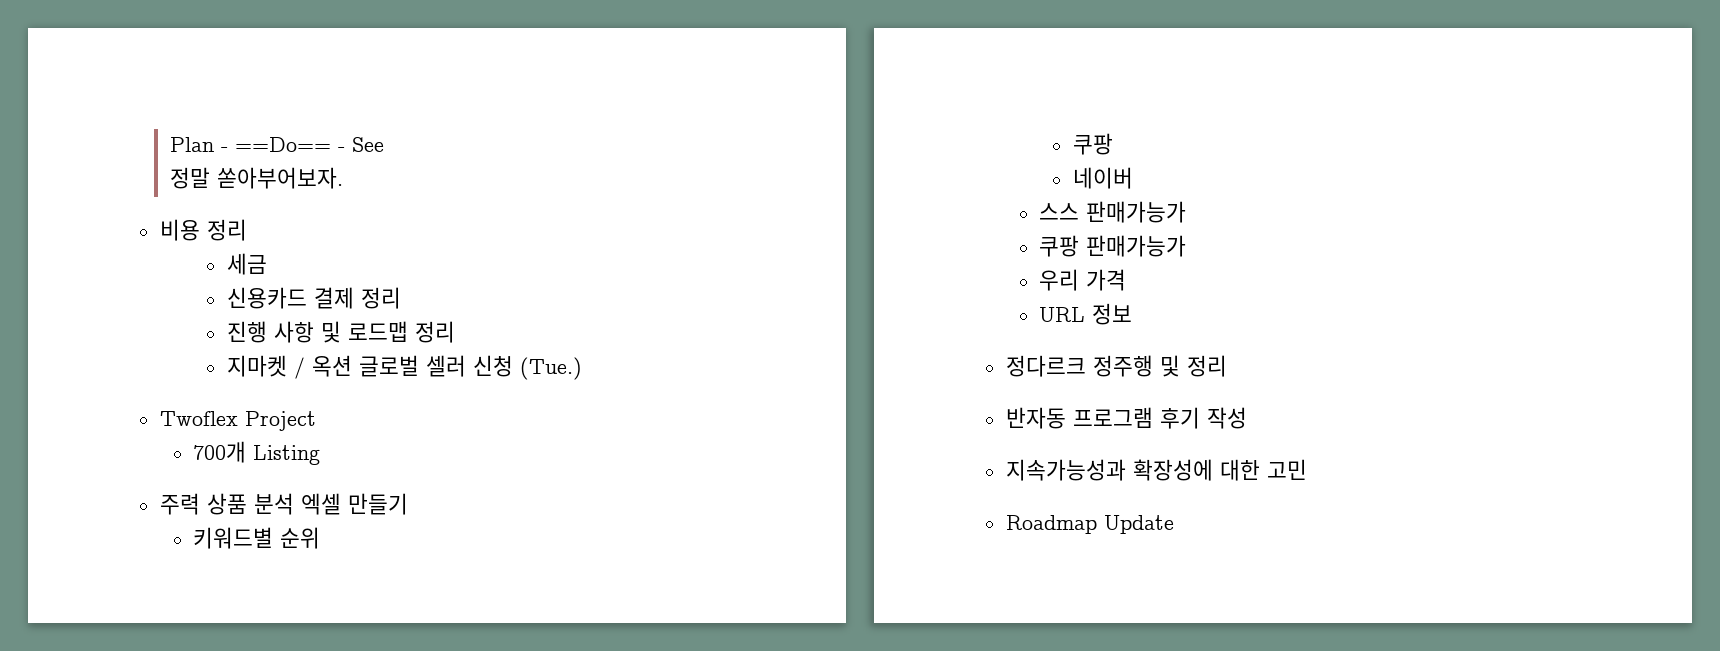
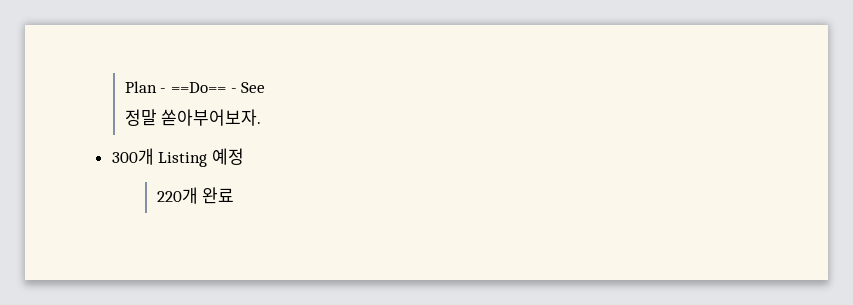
[159,219,247,241] [226,253,267,275] [226,287,401,309] [226,321,455,343] [226,355,582,380] [159,411,316,431] [193,441,321,465] [159,493,408,515] [193,527,321,549] [1072,133,1113,155] [1072,167,1133,189] [1039,201,1187,223] [1039,235,1187,257] [1039,269,1127,291] [1039,303,1133,325] [1005,355,1227,377] [1005,407,1247,429] [1005,459,1307,481] [1005,515,1174,534] 비용 정리 // 세금 // 신용카드 결제 정리 // 진행 사항 및 로드맵 정리 // 지마켓 / 옥션 글로벌 셀러 신청 (Tue.) // Twoflex Project // 700개 Listing // 주력 상품 분석 엑셀 만들기 // 키워드별 순위 // 쿠팡 // 네이버 // 스스 판매가능가 // 쿠팡 판매가능가 // 우리 가격 // URL 정보 // 정다르크 정주행 및 정리 // 반자동 프로그램 후기 작성 // 지속가능성과 확장성에 대한 고민 // Roadmap Update -> [111,148,244,167] [156,187,235,204] 300개 Listing 예정 // 220개 완료

